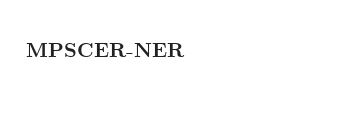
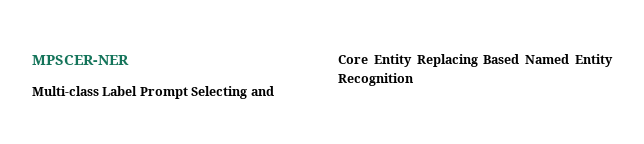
(185, 49) none -> [32,86,274,99] [338,54,613,67] [338,73,414,86] // Multi-class Label Prompt Selecting and Core Entity Replacing Based Named Entity Recognition

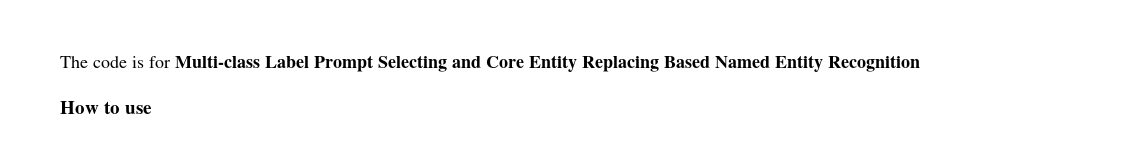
[32,55,129,65] MPSCER-NER // -> [60,56,171,68] The code is for
(414, 79) none -> [60,101,153,114] // How to use

